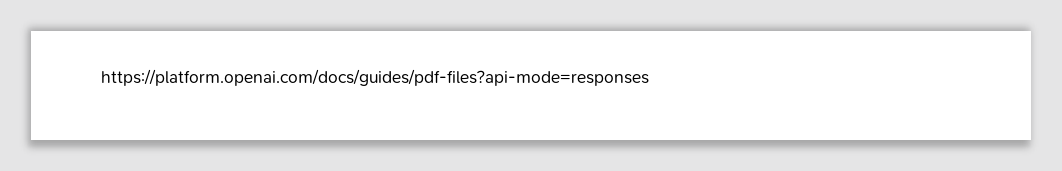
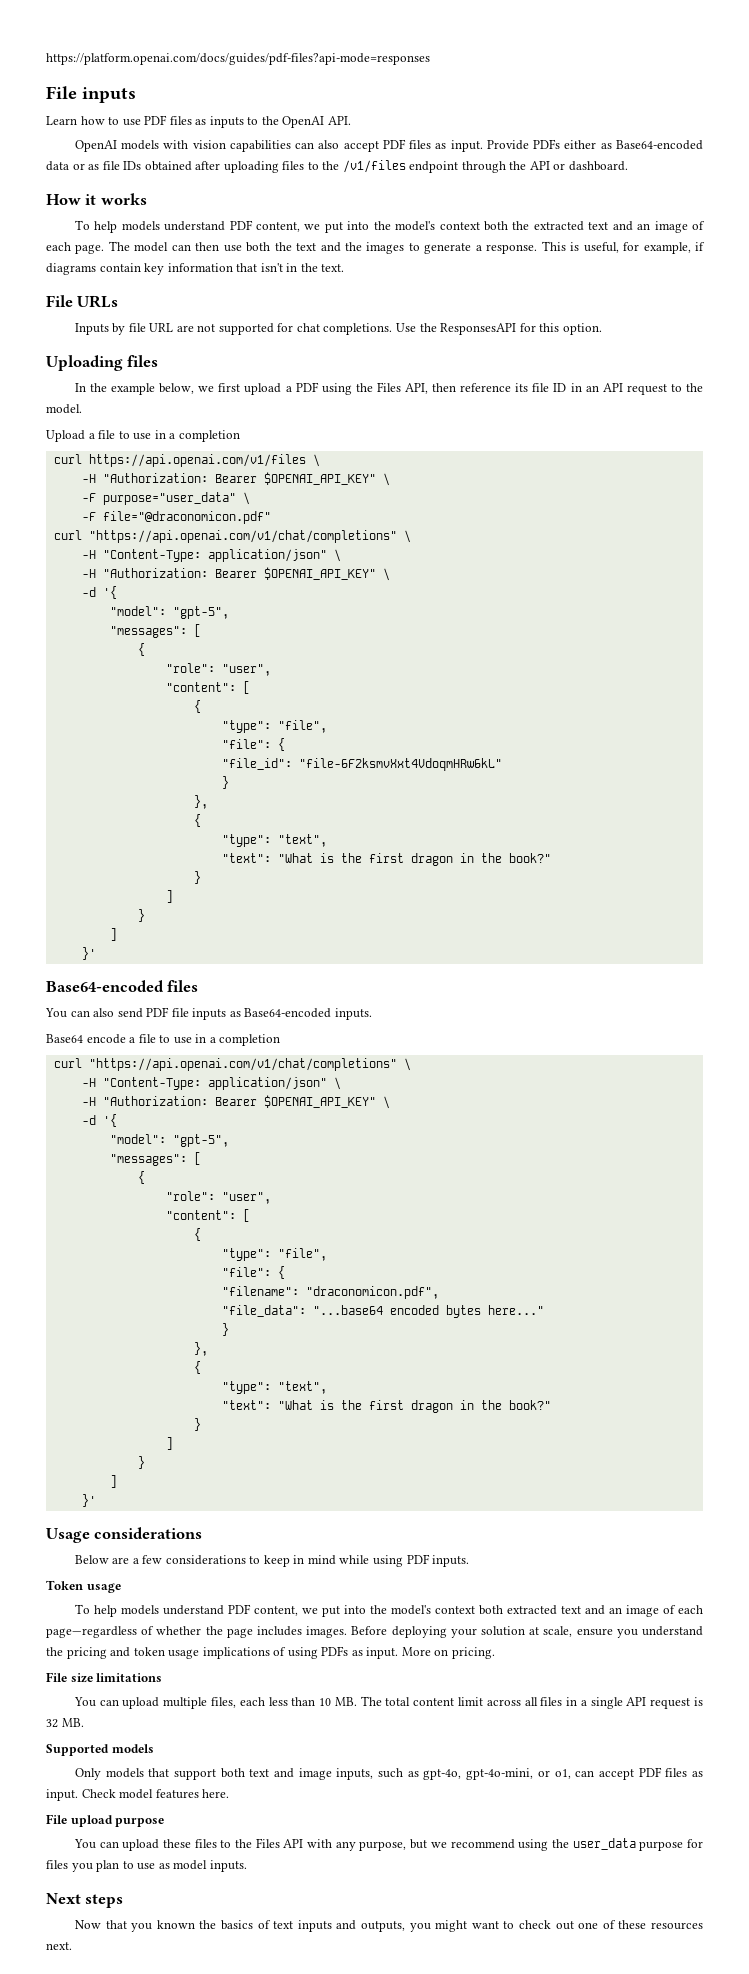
(649, 77) none -> [46,86,136,103] [46,115,351,128] [74,139,704,152] [46,160,628,173] [46,193,147,205] [74,220,705,233] [46,241,705,254] [46,263,345,275] [46,295,119,308] [74,323,602,335] [46,355,159,371] [74,382,703,395] [46,404,82,414] [46,430,240,442] [53,454,320,467] [81,472,390,486] [81,492,250,505] [81,511,271,524] [53,530,411,543] [81,549,341,562] [81,567,390,581] [81,586,117,599] [109,606,229,619] [109,624,201,638] [137,643,145,656] [165,663,271,676] [165,681,250,694] [193,700,201,713] [221,720,327,733] [221,738,285,751] [221,758,502,771] [221,776,229,789] [193,795,208,809] [193,814,201,827] [221,834,327,847] [221,853,551,866] [193,871,201,884] [165,890,173,903] [137,909,145,922] [109,928,117,941] [81,947,96,960] [46,980,199,992] [45,1007,372,1020] [46,1034,281,1046] [53,1058,411,1071] [81,1077,341,1090] [81,1095,390,1109] [81,1114,117,1127] [109,1134,229,1147] [109,1152,201,1166] [137,1171,145,1184] [165,1191,271,1204] [165,1209,250,1222] [193,1228,201,1241] [221,1248,327,1261] [221,1266,285,1279] [221,1286,439,1299] [221,1305,544,1318] [221,1323,229,1336] [193,1342,208,1356] [193,1361,201,1374] [221,1381,327,1394] [221,1400,551,1413] [193,1418,201,1431] [165,1437,173,1450] [137,1456,145,1469] [109,1475,117,1488] [81,1494,96,1507] [46,1527,203,1543] [74,1554,470,1567] [46,1580,121,1593] [74,1604,704,1617] [46,1626,703,1638] [46,1646,495,1659] [46,1672,163,1683] [73,1696,703,1709] [46,1718,84,1728] [46,1744,154,1756] [74,1767,703,1780] [46,1789,230,1801] [46,1814,165,1827] [73,1838,703,1851] [46,1860,247,1872] [46,1893,124,1908] [74,1920,703,1932] [46,1942,72,1950] // File inputs // Learn how to use PDF files as inputs to the OpenAI API. // OpenAI models with vision capabilities can also accept PDF files as input. Provide PDFs either as Base64-encoded data or as file IDs obtained after uploading files to the /v1/files endpoint through the API or dashboard. // How it works // To help models understand PDF content, we put into the model's context both the extracted text and an image of each page. The model can then use both the text and the images to generate a response. This is useful, for example, if diagrams contain key information that isn't in the text. // File URLs // Inputs by file URL are not supported for chat completions. Use the ResponsesAPI for this option. // Uploading files // In the example below, we first upload a PDF using the Files API, then reference its file ID in an API request to the model. // Upload a file to use in a completion // curl https://api.openai.com/v1/files \ // -H "Authorization: Bearer $OPENAI_API_KEY" \ // -F purpose="user_data" \ // -F file="@draconomicon.pdf" // curl "https://api.openai.com/v1/chat/completions" \ // -H "Content-Type: application/json" \ // -H "Authorization: Bearer $OPENAI_API_KEY" \ // -d '{ // "model": "gpt-5", // "messages": [ // { // "role": "user", // "content": [ // { // "type": "file", // "file": { // "file_id": "file-6F2ksmvXxt4VdoqmHRw6kL" // } // }, // { // "type": "text", // "text": "What is the first dragon in the book?" // } // ] // } // ] // }' // Base64-encoded files // You can also send PDF file inputs as Base64-encoded inputs. // Base64 encode a file to use in a completion // curl "https://api.openai.com/v1/chat/completions" \ // -H "Content-Type: application/json" \ // -H "Authorization: Bearer $OPENAI_API_KEY" \ // -d '{ // "model": "gpt-5", // "messages": [ // { // "role": "user", // "content": [ // { // "type": "file", // "file": { // "filename": "draconomicon.pdf", // "file_data": "...base64 encoded bytes here..." // } // }, // { // "type": "text", // "text": "What is the first dragon in the book?" // } // ] // } // ] // }' // Usage considerations // Below are a few considerations to keep in mind while using PDF inputs. // Token usage // To help models understand PDF content, we put into the model's context both extracted text and an image of each page—regardless of whether the page includes images. Before deploying your solution at scale, ensure you understand the pricing and token usage implications of using PDFs as input. More on pricing. // File size limitations // You can upload multiple files, each less than 10 MB. The total content limit across all files in a single API request is 32 MB. // Supported models // Only models that support both text and image inputs, such as gpt-4o, gpt-4o-mini, or o1, can accept PDF files as input. Check model features here. // File upload purpose // You can upload these files to the Files API with any purpose, but we recommend using the user_data purpose for files you plan to use as model inputs. // Next steps // Now that you known the basics of text inputs and outputs, you might want to check out one of these resources next.

